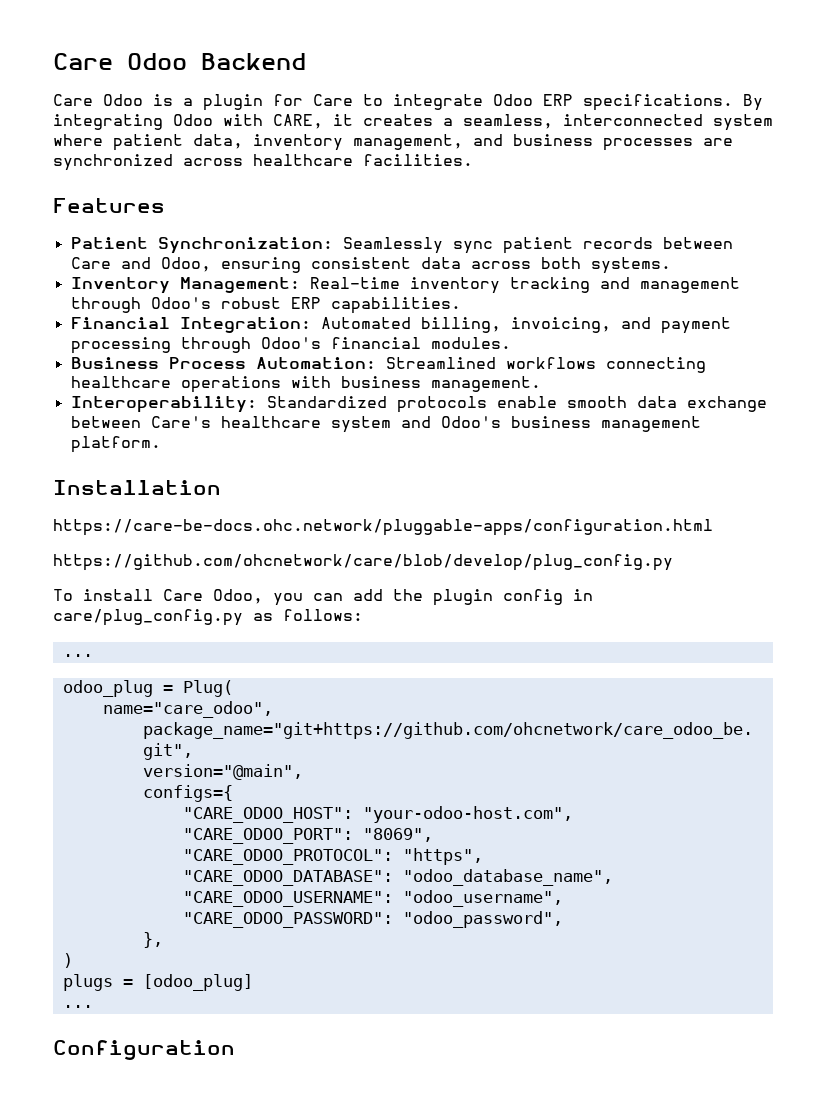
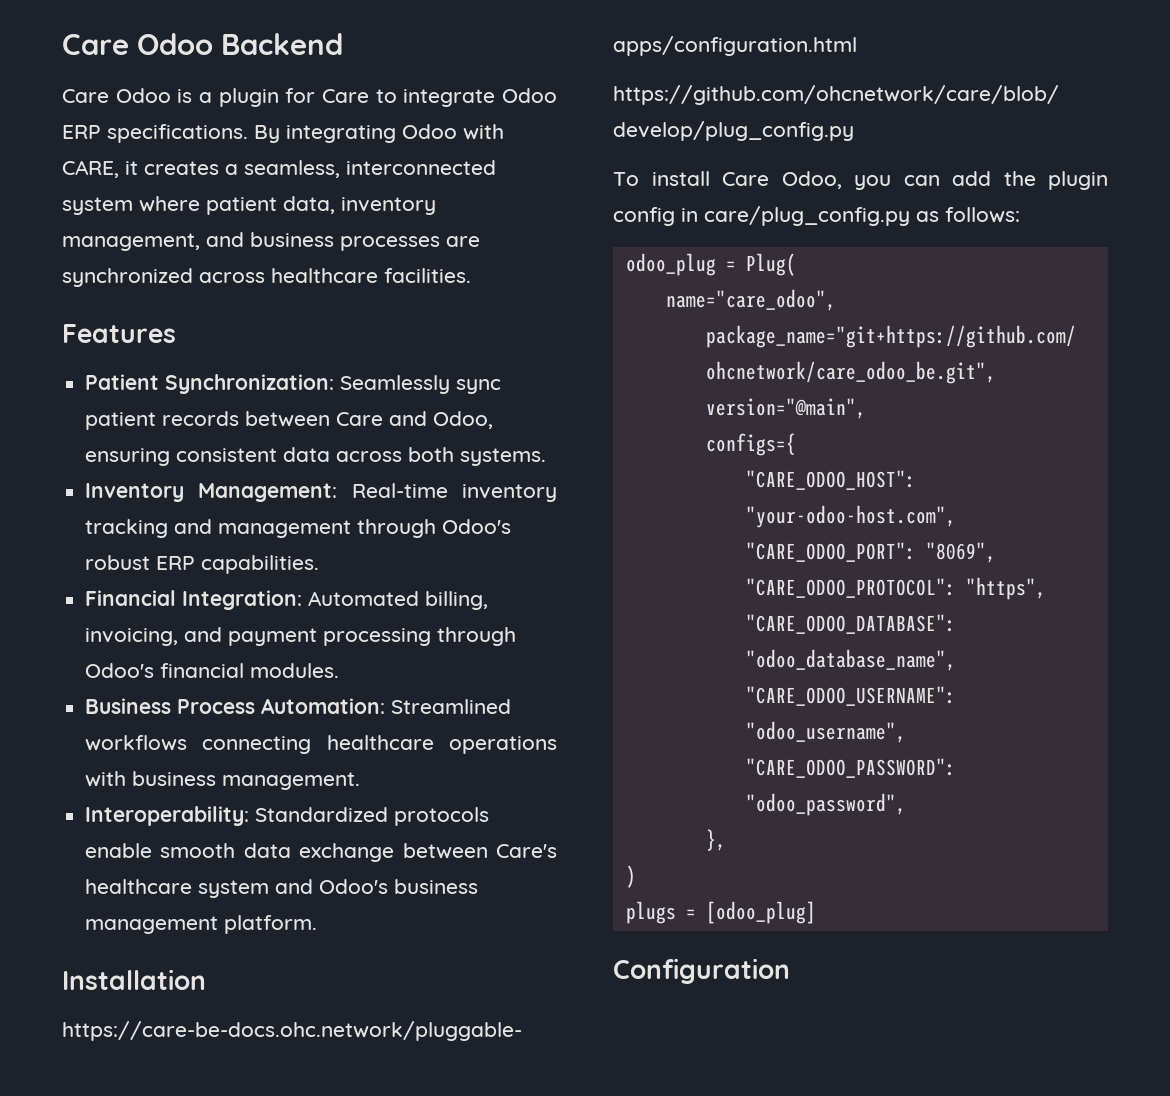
[62,654,93,657] // ... -> (1020, 215) none
[62,1005,93,1008] // ... -> (816, 912) none

